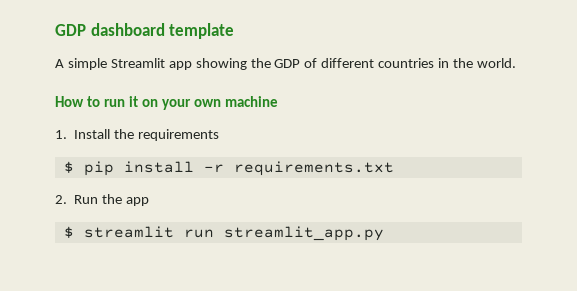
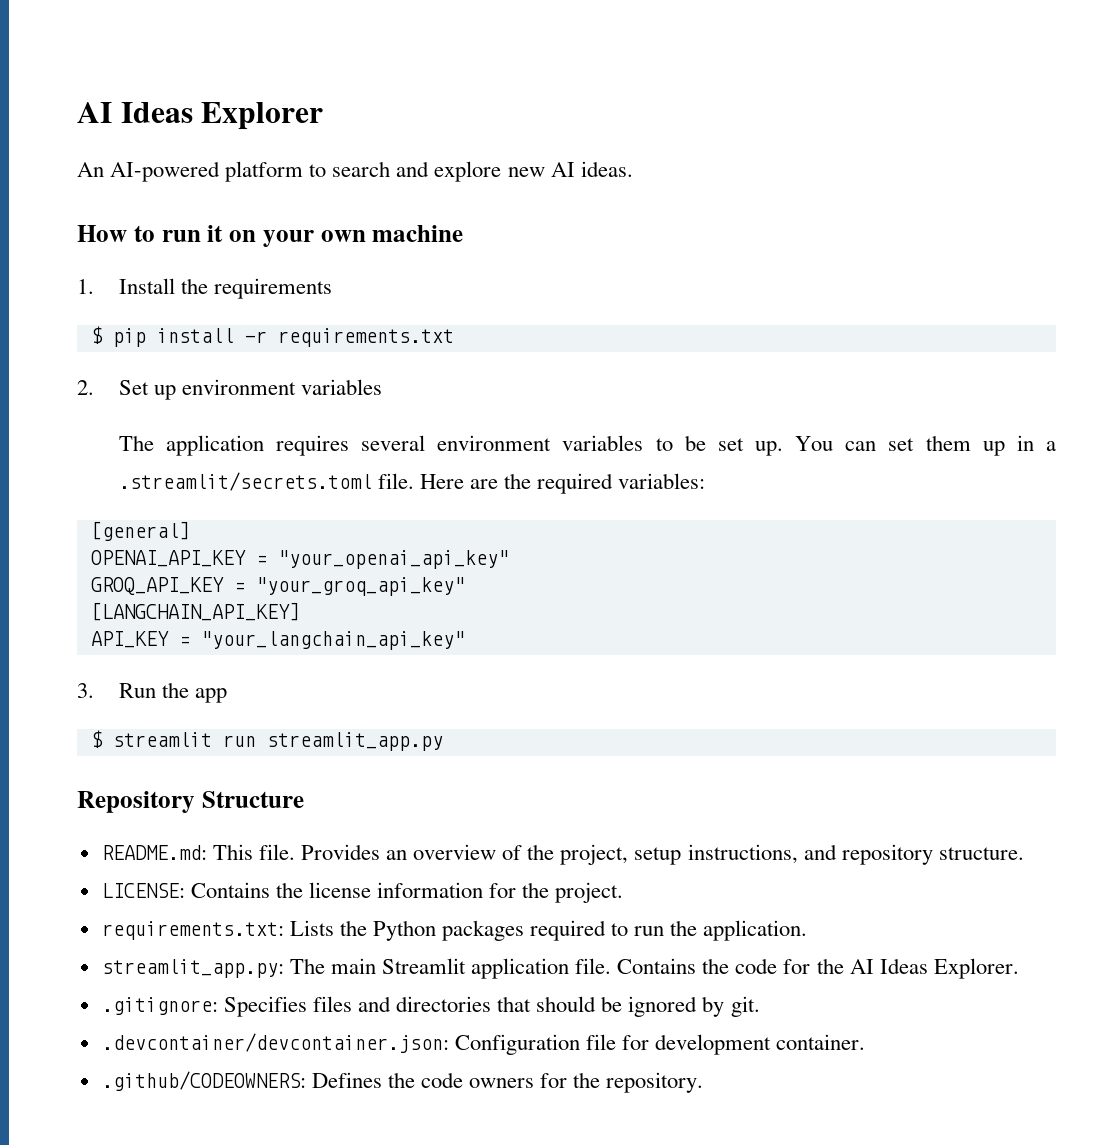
[55,23,235,39] [55,58,516,70] GDP dashboard template // A simple Streamlit app showing the GDP of different countries in the world. -> [77,102,324,130] [77,161,633,182] AI Ideas Explorer // An AI-powered platform to search and explore new AI ideas.
(67, 199) none -> [118,379,382,400] [118,435,1057,456] [118,472,706,494] [90,521,190,541] [90,550,509,569] [90,577,465,596] [90,602,300,621] [90,631,465,650] [77,683,94,698] Set up environment variables // The application requires several environment variables to be set up. You can set them up in a .streamlit/secrets.toml file. Here are the required variables: // [general] // OPENAI_API_KEY = "your_openai_api_key" // GROQ_API_KEY = "your_groq_api_key" // [LANGCHAIN_API_KEY] // API_KEY = "your_langchain_api_key" // 3.
(384, 233) none -> [77,791,304,813] [101,844,1024,865] [101,882,624,903] [101,920,808,941] [101,958,1019,979] [101,996,760,1017] [101,1033,866,1055] [101,1071,704,1093] // Repository Structure // README.md: This file. Provides an overview of the project, setup instructions, and repository structure. // LICENSE: Contains the license information for the project. // requirements.txt: Lists the Python packages required to run the application. // streamlit_app.py: The main Streamlit application file. Contains the code for the AI Ideas Explorer. // .gitignore: Specifies files and directories that should be ignored by git. // .devcontainer/devcontainer.json: Configuration file for development container. // .github/CODEOWNERS: Defines the code owners for the repository.

